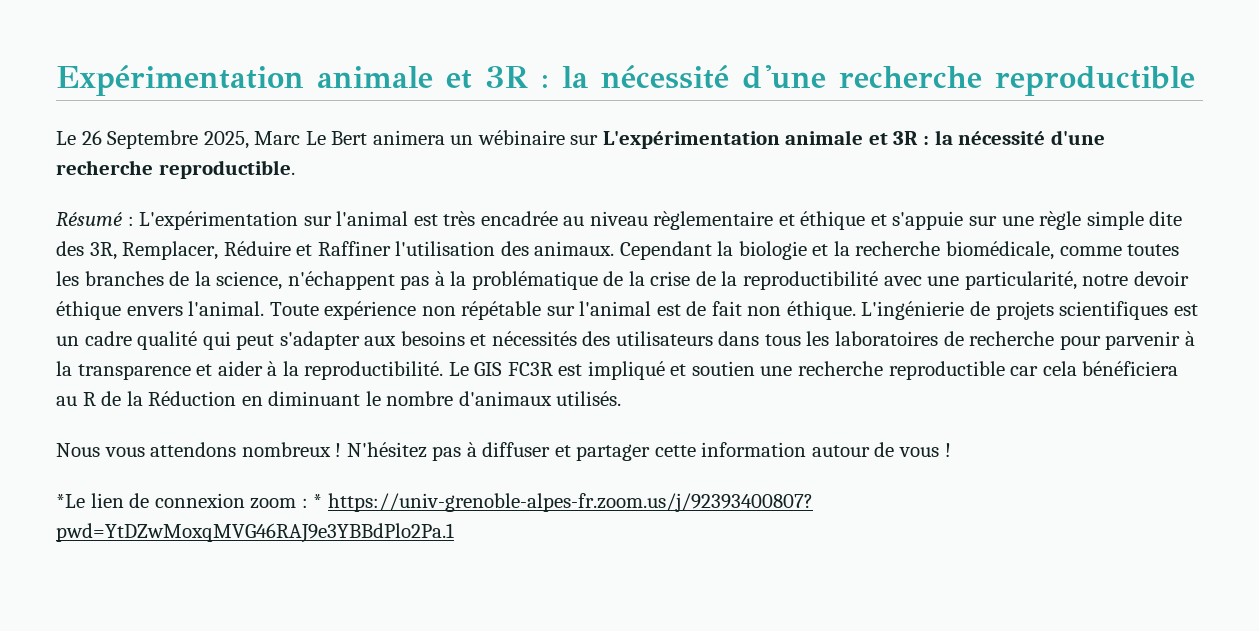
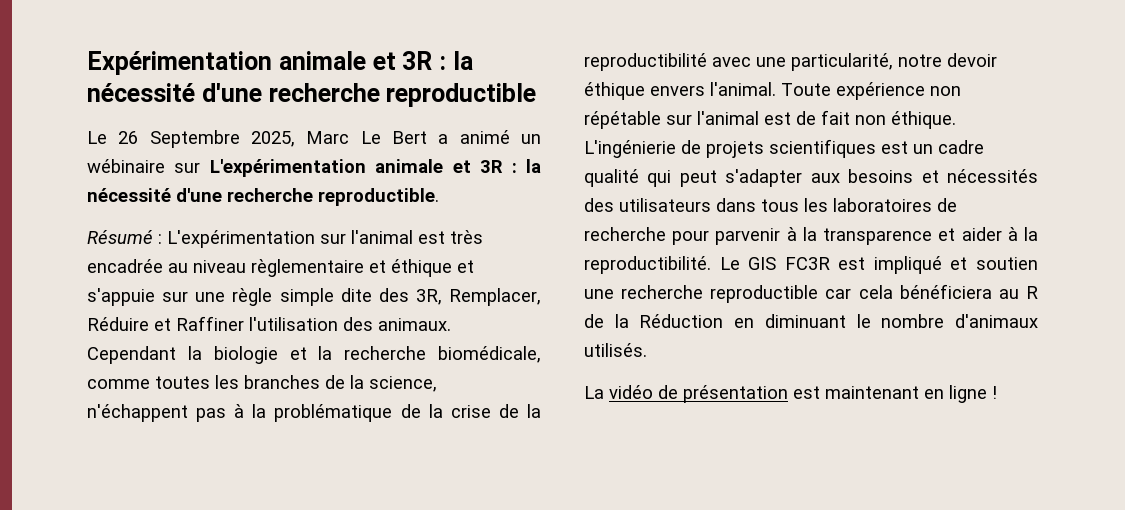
[372,130,445,145] animera -> [438,130,510,144] a animé
[56,442,951,461] [56,493,813,512] [56,523,454,543] Nous vous attendons nombreux ! N'hésitez pas à diffuser et partager cette information autour de vous ! // *Le lien de connexion zoom : * https://univ-grenoble-alpes-fr.zoom.us/j/92393400807? pwd=YtDZwMoxqMVG46RAJ9e3YBBdPlo2Pa.1 -> [584,385,997,403] La vidéo de présentation est maintenant en ligne !

